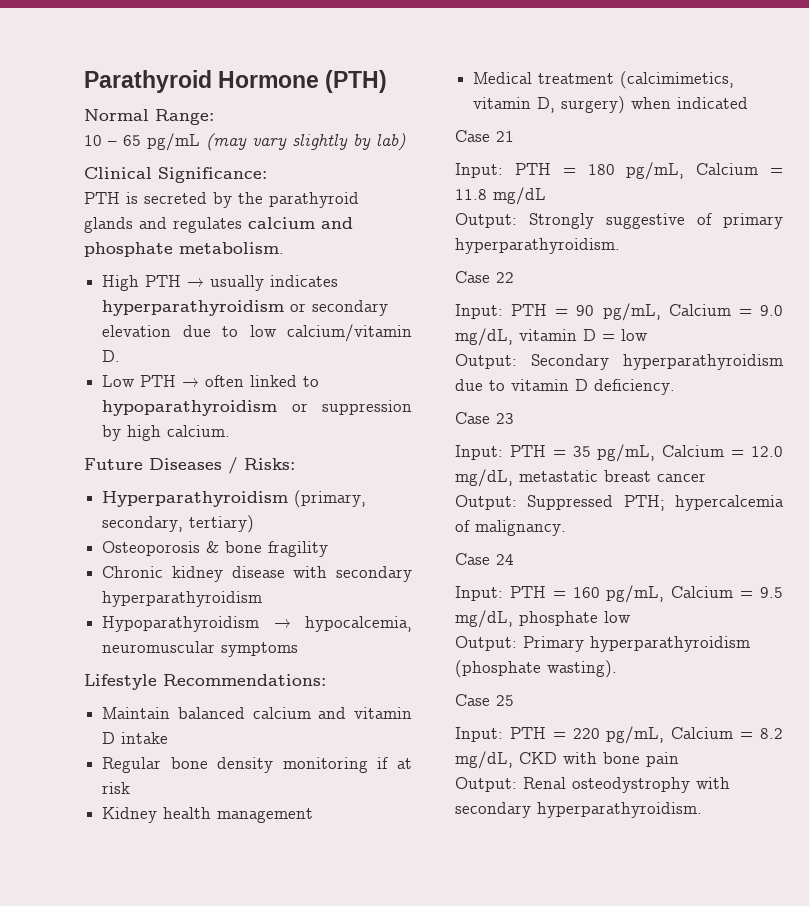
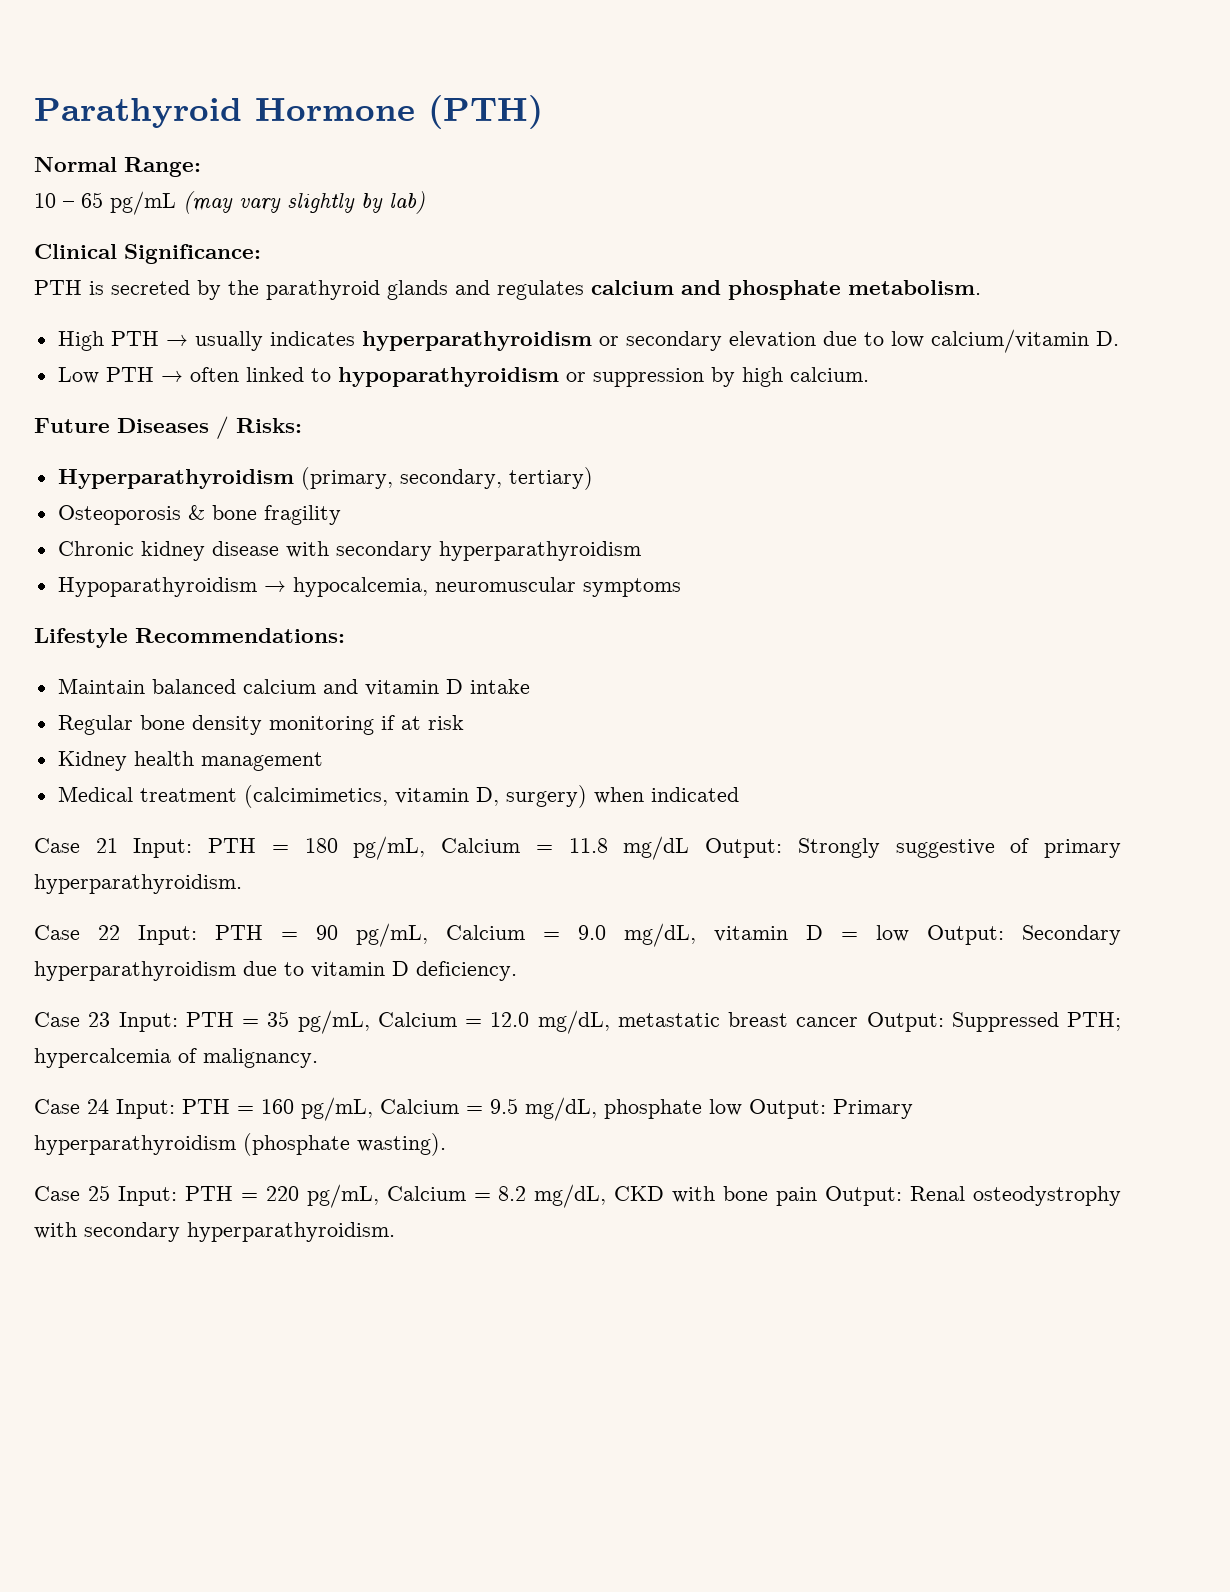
(514, 136) // -> (118, 845) none
(546, 196) // -> (690, 848) none
(514, 277) // -> (120, 932) none
(648, 335) // -> (909, 933) none
(514, 418) // -> (111, 1019) none
(706, 477) // -> (859, 1022) none
(514, 559) // -> (109, 1106) none
(631, 617) // -> (742, 1107) none
(514, 700) // -> (110, 1193) none
(679, 759) // -> (818, 1196) none

